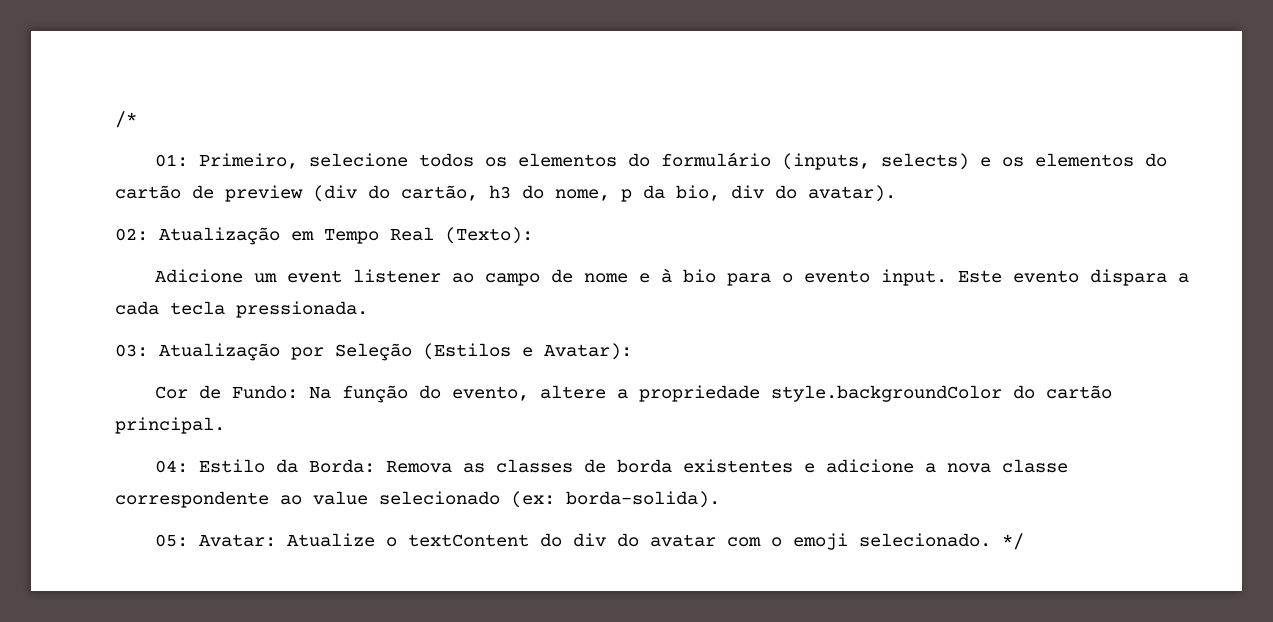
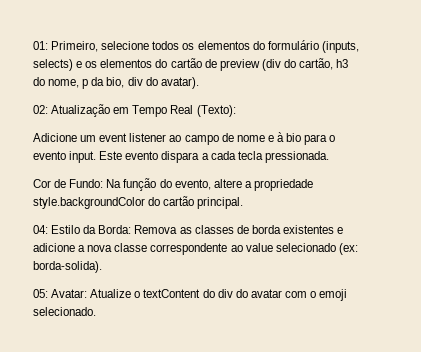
[115,111,137,128] /* // -> (33, 45) none
[115,343,632,361] // 03: Atualização por Seleção (Estilos e Avatar): -> (329, 157) none
[1002,533,1025,550] */ -> (96, 311) none

